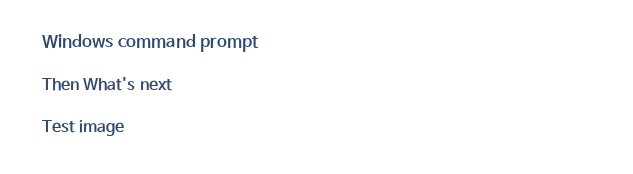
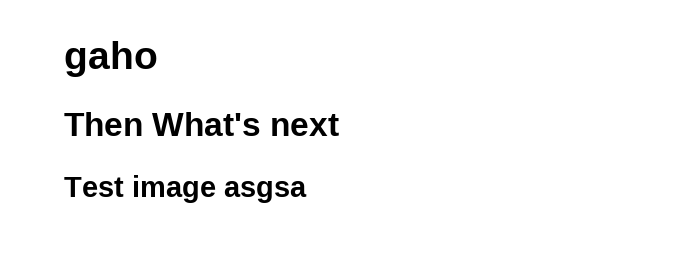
[42,34,260,52] Windows command prompt -> [64,41,158,77] gaho
(125, 128) none -> [224,181,307,203] asgsa

